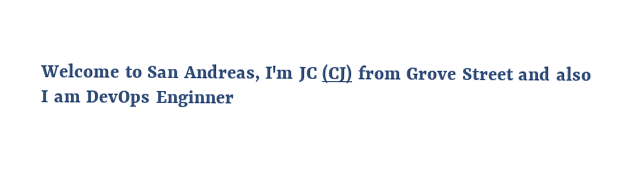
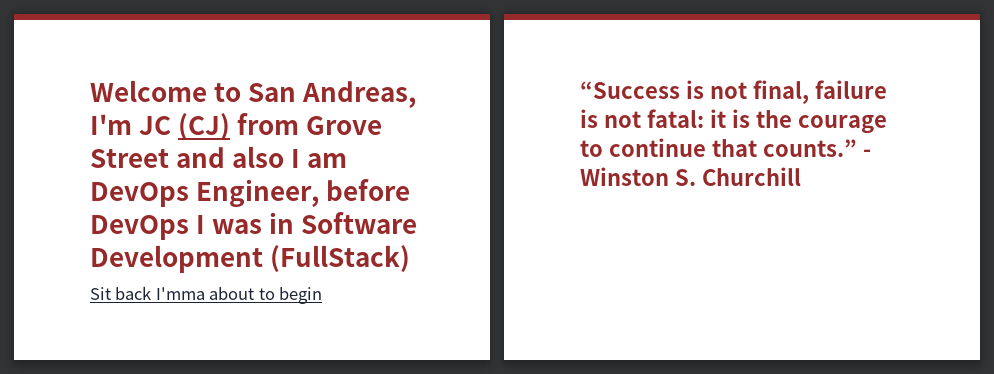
[154,89,235,108] Enginner -> [196,179,411,207] [90,212,418,240] [90,245,411,273] [90,286,323,304] [580,80,887,104] [580,109,887,134] [580,138,871,157] [580,167,801,186] Engineer, before DevOps I was in Software Development (FullStack) // Sit back I'mma about to begin // “Success is not final, failure is not fatal: it is the courage to continue that counts.” - Winston S. Churchill

